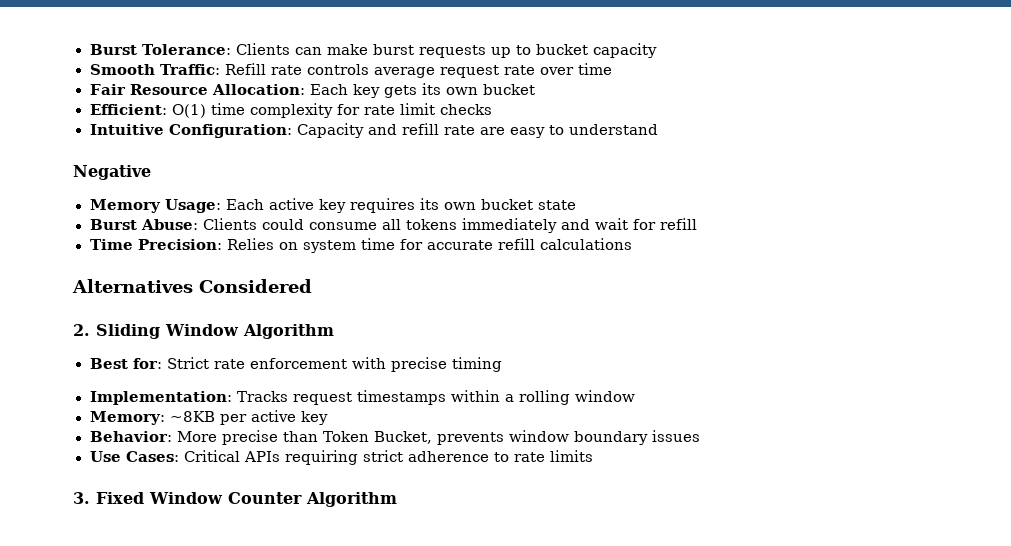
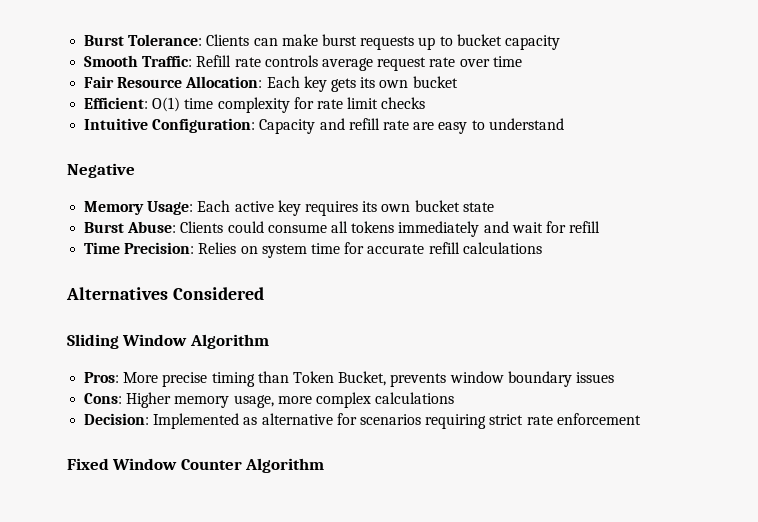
[73,324,90,336] 2. -> (264, 293) none
[89,357,502,372] [89,390,635,405] [89,410,328,425] [89,430,278,445] Best for: Strict rate enforcement with precise timing // Implementation: Tracks request timestamps within a rolling window // Memory: ~8KB per active key // Behavior: More precise -> [84,372,255,387] Pros: More precise timing
[89,450,593,465] [73,492,90,504] Use Cases: Critical APIs requiring strict adherence to rate limits // 3. -> [84,392,455,408] [84,413,641,429] Cons: Higher memory usage, more complex calculations // Decision: Implemented as alternative for scenarios requiring strict rate enforcement //

